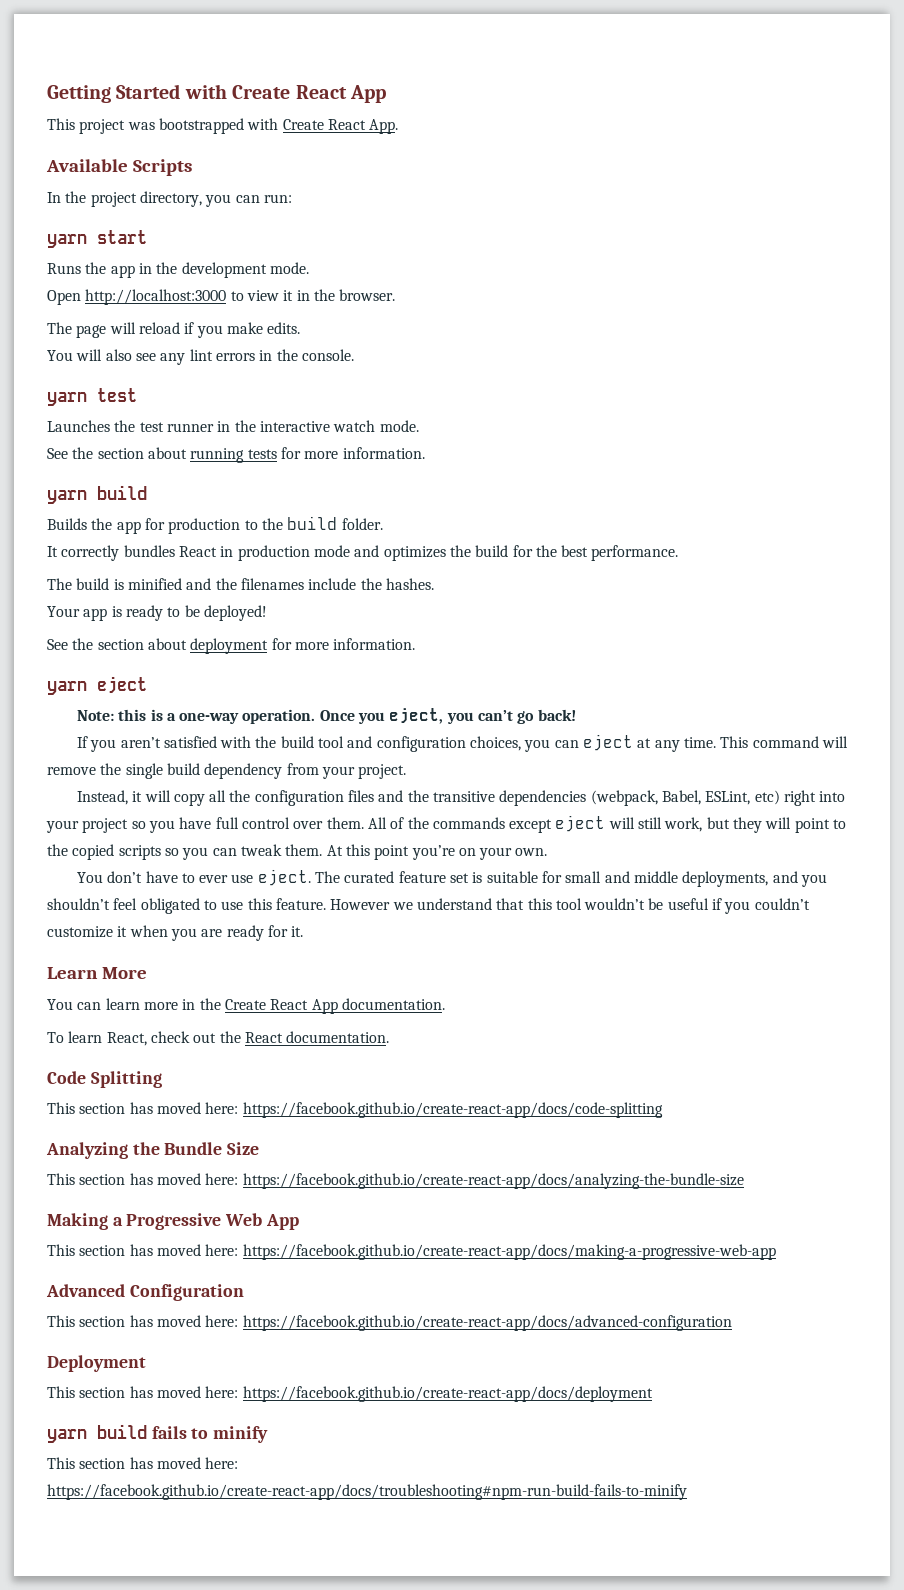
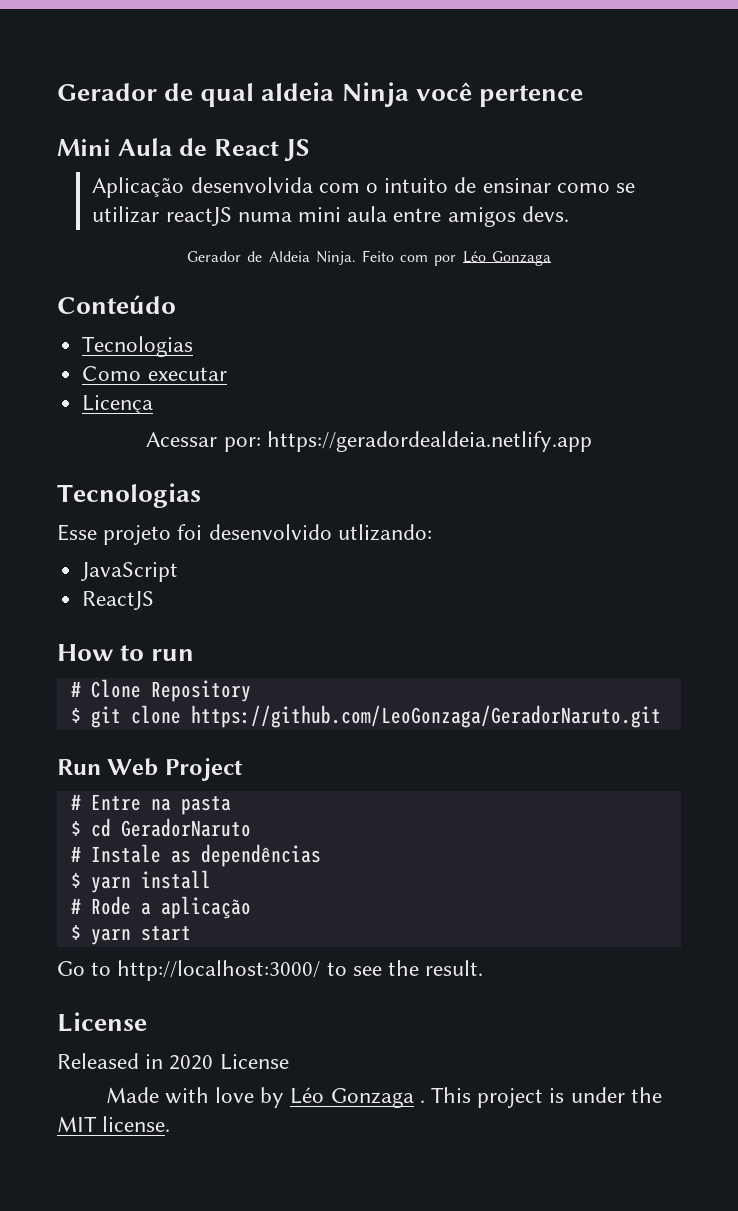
[47,84,386,103] [47,118,399,134] [46,159,192,176] [47,191,292,207] [47,230,147,248] [47,262,309,278] [47,289,396,305] [47,322,301,338] [47,349,354,365] [47,388,137,406] [47,420,419,432] [47,447,425,463] [47,485,147,504] [47,516,383,534] [47,545,679,561] [47,578,434,590] [47,605,267,621] [47,638,416,654] [47,676,147,695] [76,708,576,724] [76,734,848,752] [47,763,407,779] [76,790,846,806] [46,815,847,833] [47,844,548,860] [76,869,827,887] [47,898,810,914] [47,925,304,941] [47,967,147,979] [47,998,445,1014] [47,1031,390,1046] [47,1071,162,1088] [47,1102,663,1118] [46,1142,260,1159] [47,1173,744,1189] [47,1213,299,1230] [47,1244,776,1260] [46,1284,244,1301] [47,1315,732,1331] [47,1355,146,1372] [47,1386,653,1402] [47,1424,269,1443] [47,1457,239,1469] [47,1484,687,1500] Getting Started with Create React App // This project was bootstrapped with Create React App. // Available Scripts // In the project directory, you can run: // yarn start // Runs the app in the development mode. // Open http://localhost:3000 to view it in the browser. // The page will reload if you make edits. // You will also see any lint errors in the console. // yarn test // Launches the test runner in the interactive watch mode. // See the section about running tests for more information. // yarn build // Builds the app for production to the build folder. // It correctly bundles React in production mode and optimizes the build for the best performance. // The build is minified and the filenames include the hashes. // Your app is ready to be deployed! // See the section about deployment for more information. // yarn eject // Note: this is a one-way operation. Once you eject, you can’t go back! // If you aren’t satisfied with the build tool and configuration choices, you can eject at any time. This command will remove the single build dependency from your project. // Instead, it will copy all the configuration files and the transitive dependencies (webpack, Babel, ESLint, etc) right into your project so you have full control over them. All of the commands except eject will still work, but they will point to the copied scripts so you can tweak them. At this point you’re on your own. // You don’t have to ever use eject. The curated feature set is suitable for small and middle deployments, and you shouldn’t feel obligated to use this feature. However we understand that this tool wouldn’t be useful if you couldn’t customize it when you are ready for it. // Learn More // You can learn more in the Create React App documentation. // To learn React, check out the React documentation. // Code Splitting // This section has moved here: https://facebook.github.io/create-react-app/docs/code-splitting // Analyzing the Bundle Size // This section has moved here: https://facebook.github.io/create-react-app/docs/analyzing-the-bundle-size // Making a Progressive Web App // This section has moved here: https://facebook.github.io/create-react-app/docs/making-a-progressive-web-app // Advanced Configuration // This section has moved here: https://facebook.github.io/create-react-app/docs/advanced-configuration // Deployment // This section has moved here: https://facebook.github.io/create-react-app/docs/deployment // yarn build fails to minify // This section has moved here: https://facebook.github.io/create-react-app/docs/troubleshooting#npm-run-build-fails-to-minify -> [57,82,583,107] [57,138,310,162] [92,177,636,198] [92,206,569,227] [187,250,551,266] [57,295,176,314] [82,336,194,357] [82,366,227,381] [82,395,154,414] [146,431,592,452] [57,483,201,508] [57,524,432,545] [81,562,179,582] [82,591,155,610] [57,644,195,661] [70,679,251,702] [70,705,661,728] [57,758,243,781] [70,794,231,815] [70,818,251,837] [70,844,321,867] [70,870,211,893] [70,896,251,919] [70,924,191,945] [57,960,484,981] [57,1012,147,1032] [57,1053,289,1070] [105,1087,662,1108] [57,1116,171,1132] Gerador de qual aldeia Ninja você pertence // Mini Aula de React JS // Aplicação desenvolvida com o intuito de ensinar como se utilizar reactJS numa mini aula entre amigos devs. // Gerador de Aldeia Ninja. Feito com por Léo Gonzaga // Conteúdo // Tecnologias // Como executar // Licença // Acessar por: https://geradordealdeia.netlify.app // Tecnologias // Esse projeto foi desenvolvido utlizando: // JavaScript // ReactJS // How to run // # Clone Repository // $ git clone https://github.com/LeoGonzaga/GeradorNaruto.git // Run Web Project // # Entre na pasta // $ cd GeradorNaruto // # Instale as dependências // $ yarn install // # Rode a aplicação // $ yarn start // Go to http://localhost:3000/ to see the result. // License // Released in 2020 License // Made with love by Léo Gonzaga . This project is under the MIT license.

